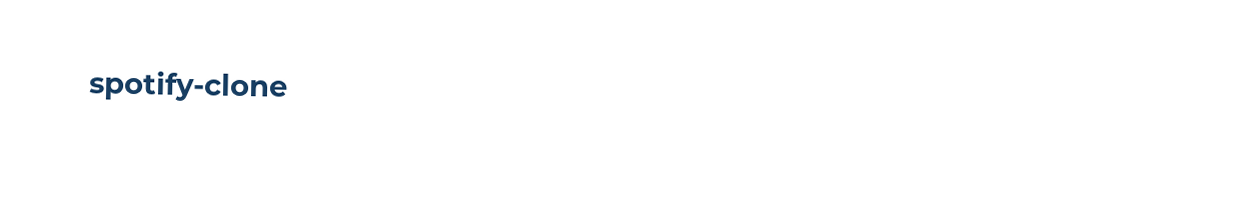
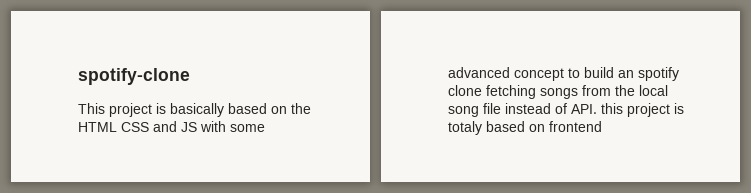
(288, 86) none -> [78,103,311,117] [78,121,265,132] [448,67,679,81] [448,85,668,99] [448,103,684,117] [448,121,602,135] // This project is basically based on the HTML CSS and JS with some advanced concept to build an spotify clone fetching songs from the local song file instead of API. this project is totaly based on frontend

